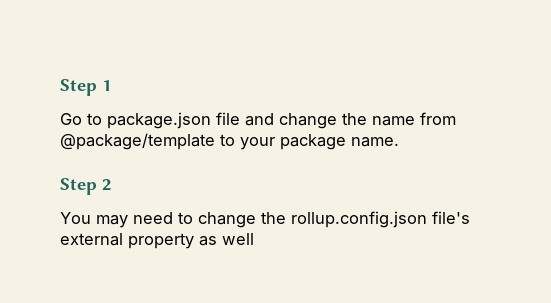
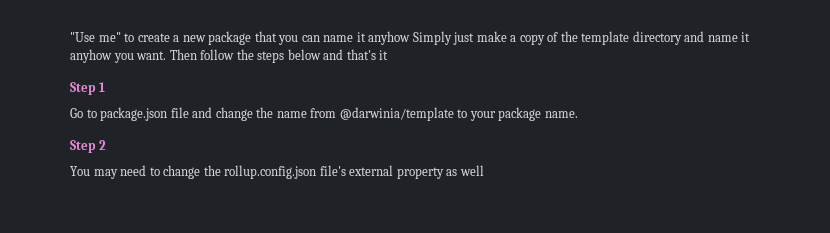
(60, 87) none -> [70,31,751,45] [70,49,389,63] "Use me" to create a new package that you can name it anyhow Simply just make a copy of the template directory and name it anyhow you want. Then follow the steps below and that's it //
[60,133,215,150] @package/template -> [339,107,454,121] @darwinia/template

